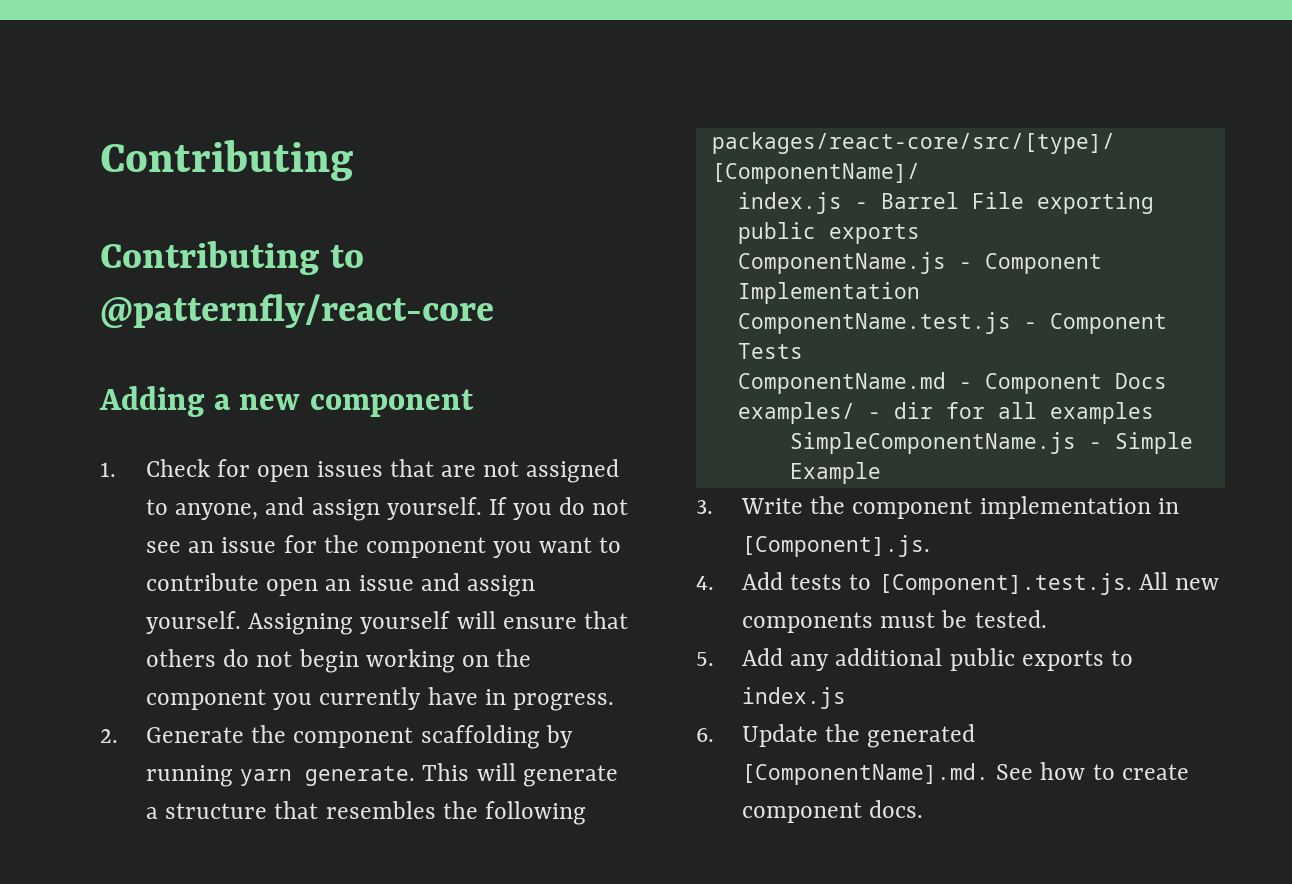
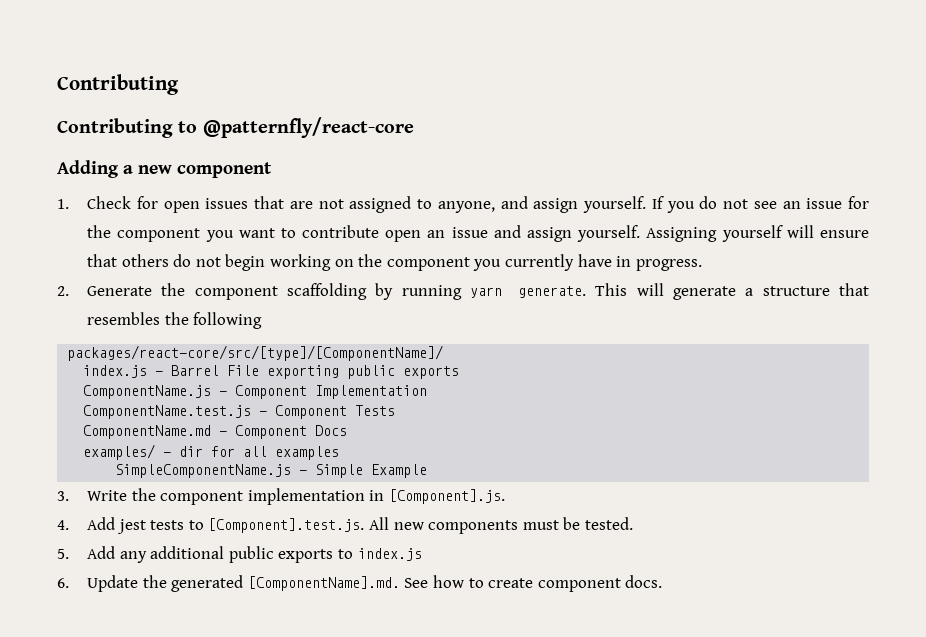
(784, 581) none -> [116,519,146,534] jest

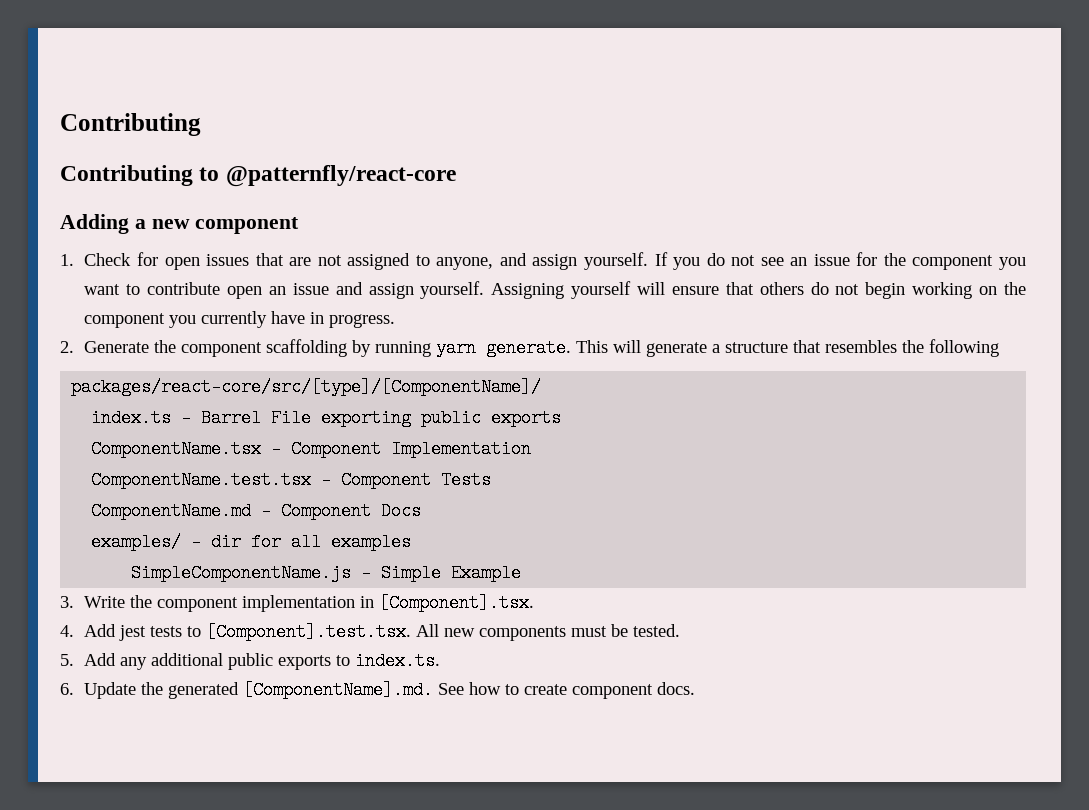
[83,365,148,378] index.js -> [91,409,172,427] index.ts
[83,385,212,399] ComponentName.js -> [91,440,262,458] ComponentName.tsx
[83,405,252,419] ComponentName.test.js -> [91,471,312,489] ComponentName.test.tsx
[389,489,506,504] [Component].js. -> [379,594,535,612] [Component].tsx.
[208,518,365,533] [Component].test.js. -> [206,623,412,641] [Component].test.tsx.
[357,548,422,561] index.js -> [355,652,441,670] index.ts.

